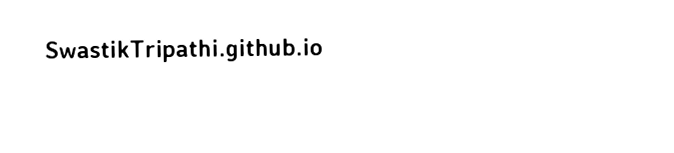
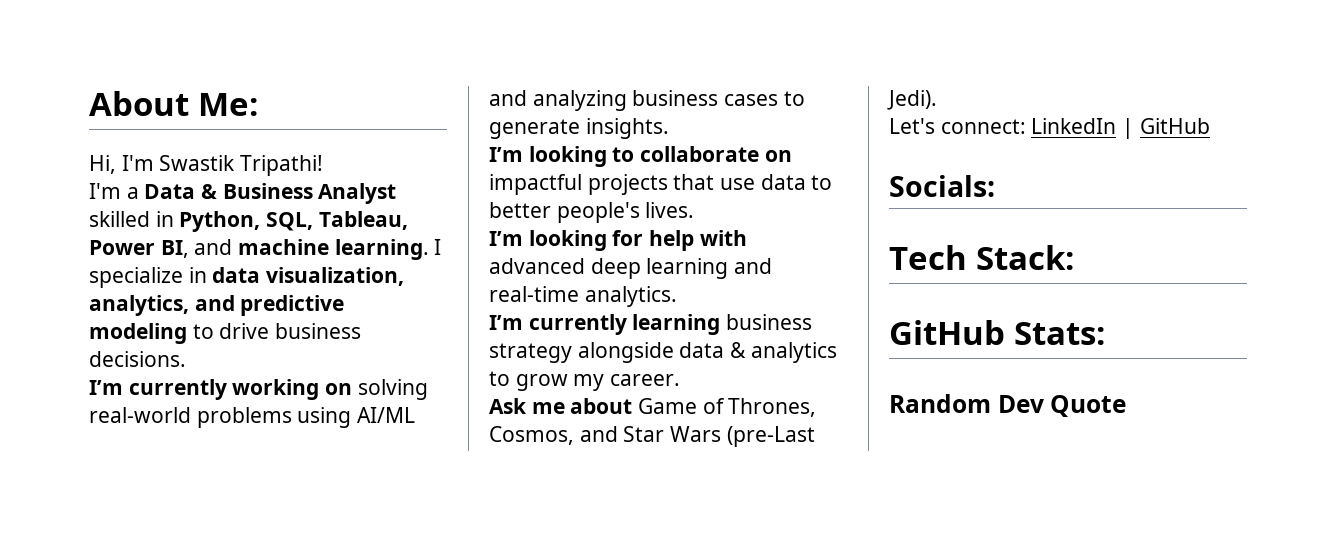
[44,38,323,64] SwastikTripathi.github.io -> [89,91,258,116] [89,155,324,176] [89,183,397,204] [89,211,408,232] [89,239,442,260] [89,267,405,288] [89,295,345,316] [89,323,362,344] [89,351,186,367] [89,379,428,400] [89,407,416,428] [489,90,805,111] [489,118,669,139] [489,146,792,167] [489,174,833,195] [489,202,695,223] [489,230,747,251] [489,258,773,279] [489,286,677,307] [489,314,813,335] [489,342,837,363] [489,371,681,391] [489,398,817,417] [489,426,815,447] [887,90,937,110] [889,118,1210,139] [889,175,995,197] [889,245,1074,270] [889,320,1105,345] [889,394,1127,417] About Me: // Hi, I'm Swastik Tripathi! // I'm a Data & Business Analyst skilled in Python, SQL, Tableau, Power BI, and machine learning. I specialize in data visualization, analytics, and predictive modeling to drive business decisions. // I’m currently working on solving real-world problems using AI/ML and analyzing business cases to generate insights. // I’m looking to collaborate on impactful projects that use data to better people's lives. // I’m looking for help with advanced deep learning and real-time analytics. // I’m currently learning business strategy alongside data & analytics to grow my career. // Ask me about Game of Thrones, Cosmos, and Star Wars (pre-Last Jedi). // Let's connect: LinkedIn | GitHub // Socials: // Tech Stack: // GitHub Stats: // Random Dev Quote

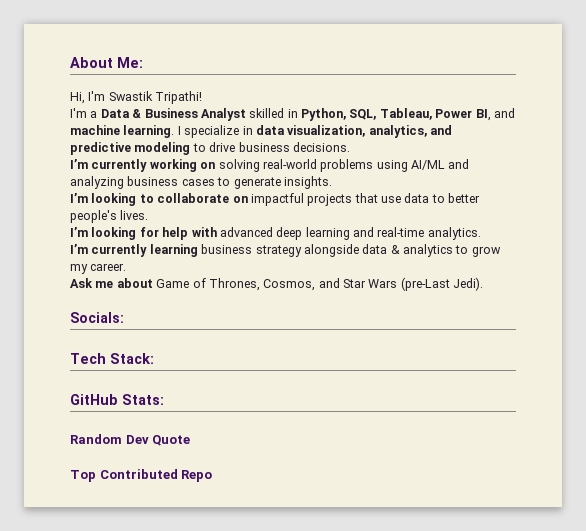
[889,118,1210,139] // Let's connect: LinkedIn | GitHub -> (484, 284) none
(1127, 406) none -> [70,469,213,482] // Top Contributed Repo

